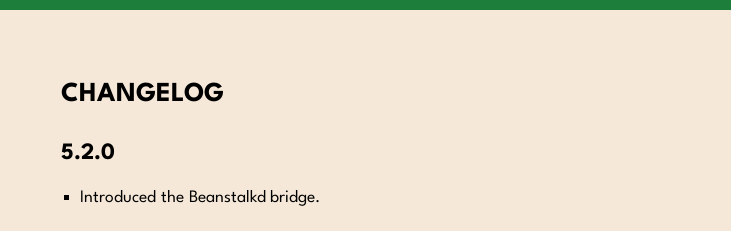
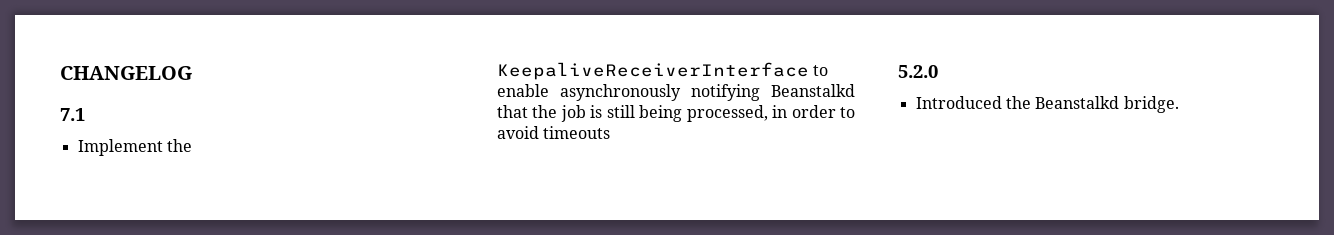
(224, 92) none -> [60,108,85,121] [77,139,192,156] [496,62,828,80] [496,84,855,101] [496,105,855,122] [496,126,610,139] // 7.1 // Implement the KeepaliveReceiverInterface to enable asynchronously notifying Beanstalkd that the job is still being processed, in order to avoid timeouts

